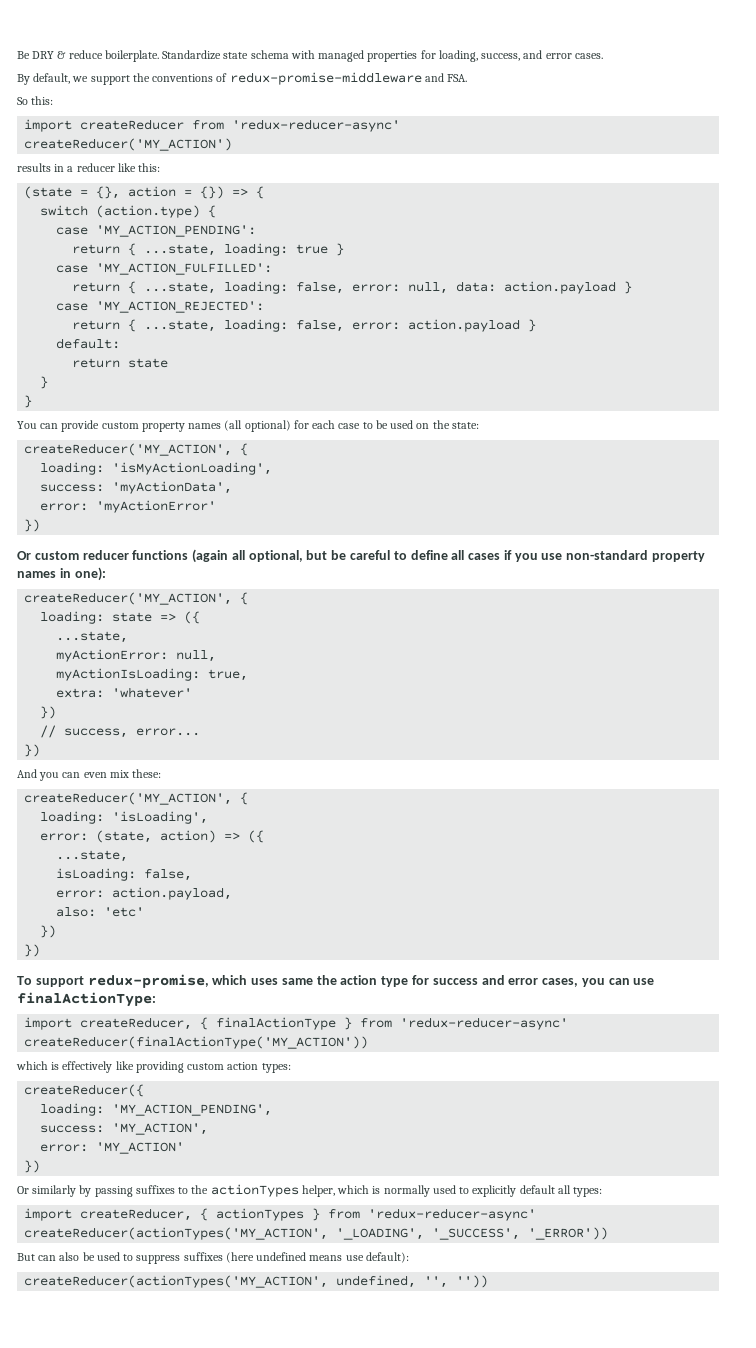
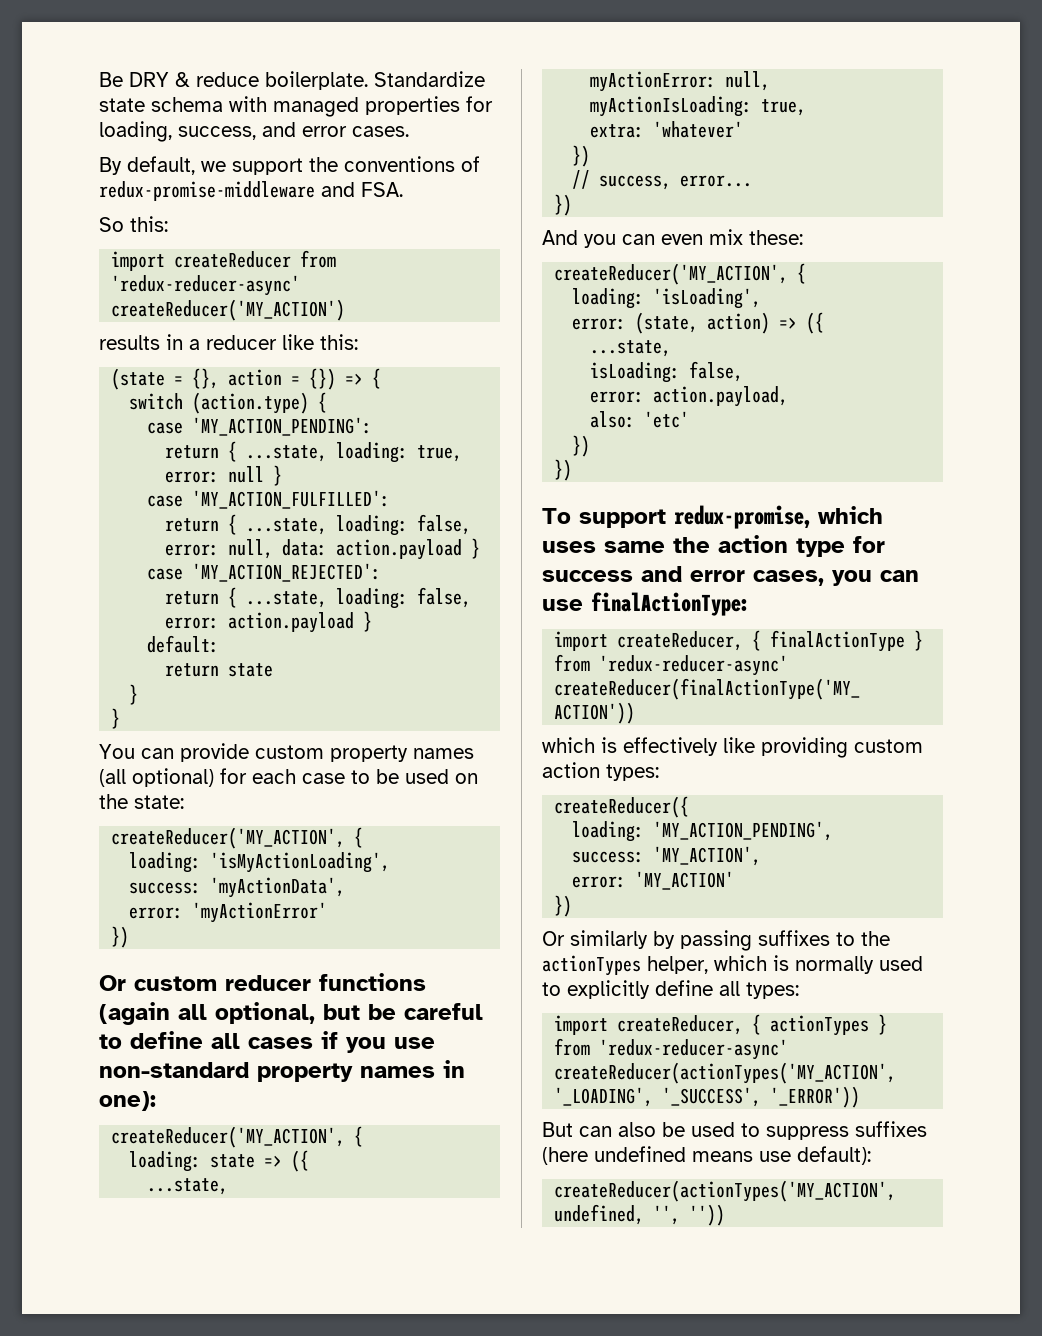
[296,244,329,254] true -> [417,445,463,462] [165,466,265,483] true, error: null
[519,1185,555,1194] default -> [655,980,713,996] define

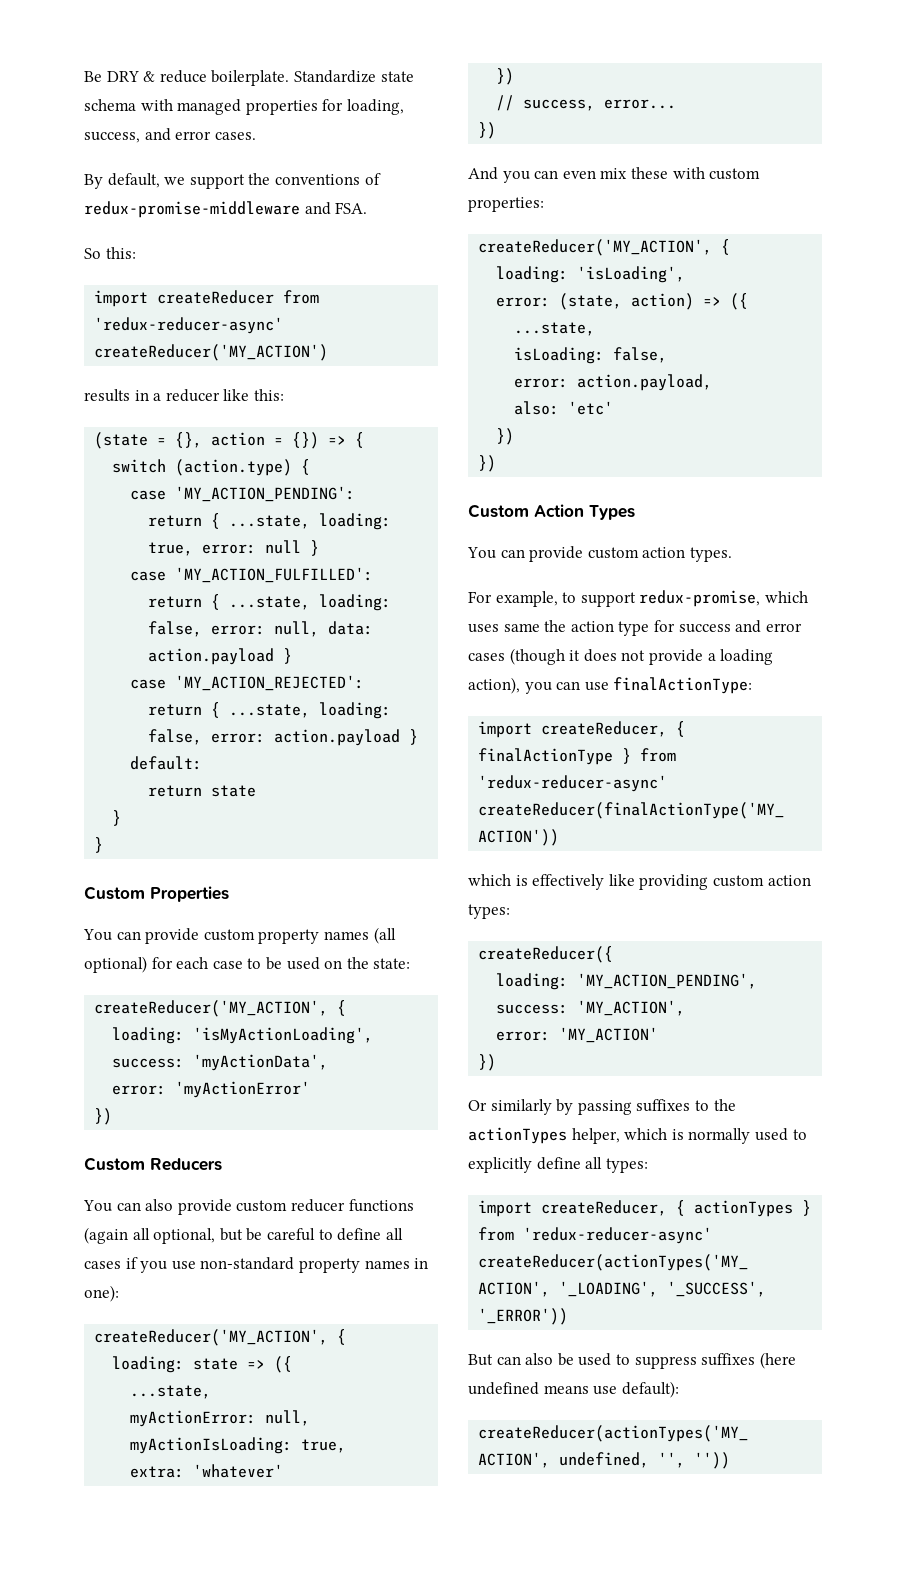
(121, 718) none -> [84,886,229,902] // Custom Properties
[99,975,126,991] Or -> [84,1157,222,1171] [83,1199,232,1215] Custom Reducers // You can also provide
[749,230,803,245] these: -> [630,167,761,180] [468,197,544,212] these with custom properties:
[542,508,571,524] To -> [468,504,635,520] [467,546,732,562] [468,591,577,607] Custom Action Types // You can provide custom action types. // For example, to
[753,570,824,586] cases, -> [468,648,774,665] [468,677,520,694] cases (though it does not provide a loading action),

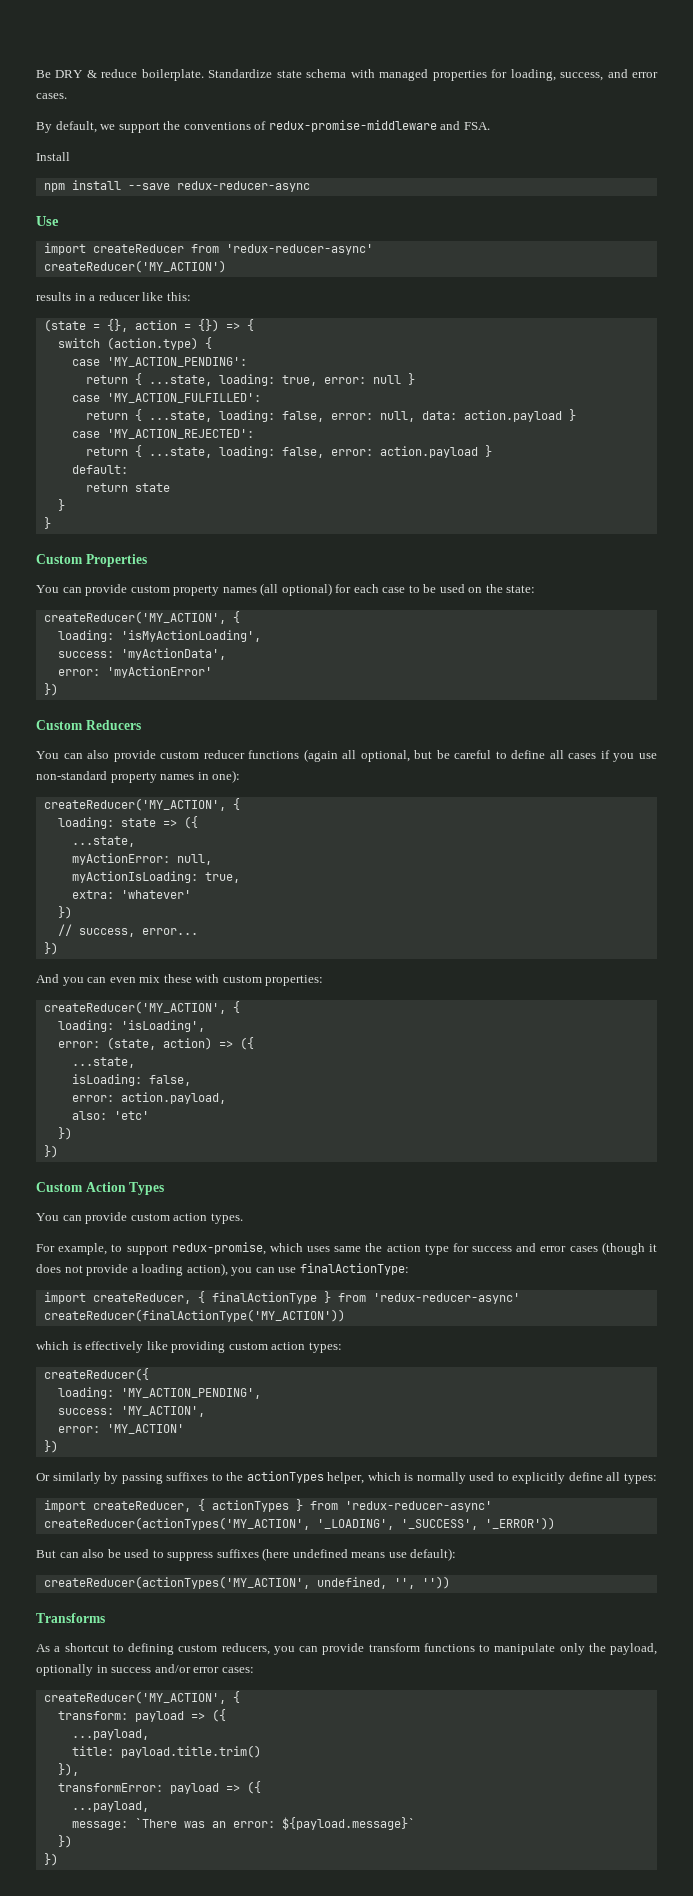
[84,247,136,259] So this: -> [36,152,70,161] [43,180,310,192] [36,216,59,226] Install // npm install --save redux-reducer-async // Use
(731, 1460) none -> [36,1613,105,1623] [36,1643,657,1655] [36,1664,254,1676] [43,1691,240,1704] [57,1709,226,1722] [71,1729,149,1740] [71,1745,261,1758] [57,1763,79,1776] [57,1781,261,1794] [71,1801,149,1812] [71,1817,415,1830] [57,1835,72,1848] [43,1853,58,1866] // Transforms // As a shortcut to defining custom reducers, you can provide transform functions to manipulate only the payload, optionally in success and/or error cases: // createReducer('MY_ACTION', { // transform: payload => ({ // ...payload, // title: payload.title.trim() // }), // transformError: payload => ({ // ...payload, // message: `There was an error: ${payload.message}` // }) // })

